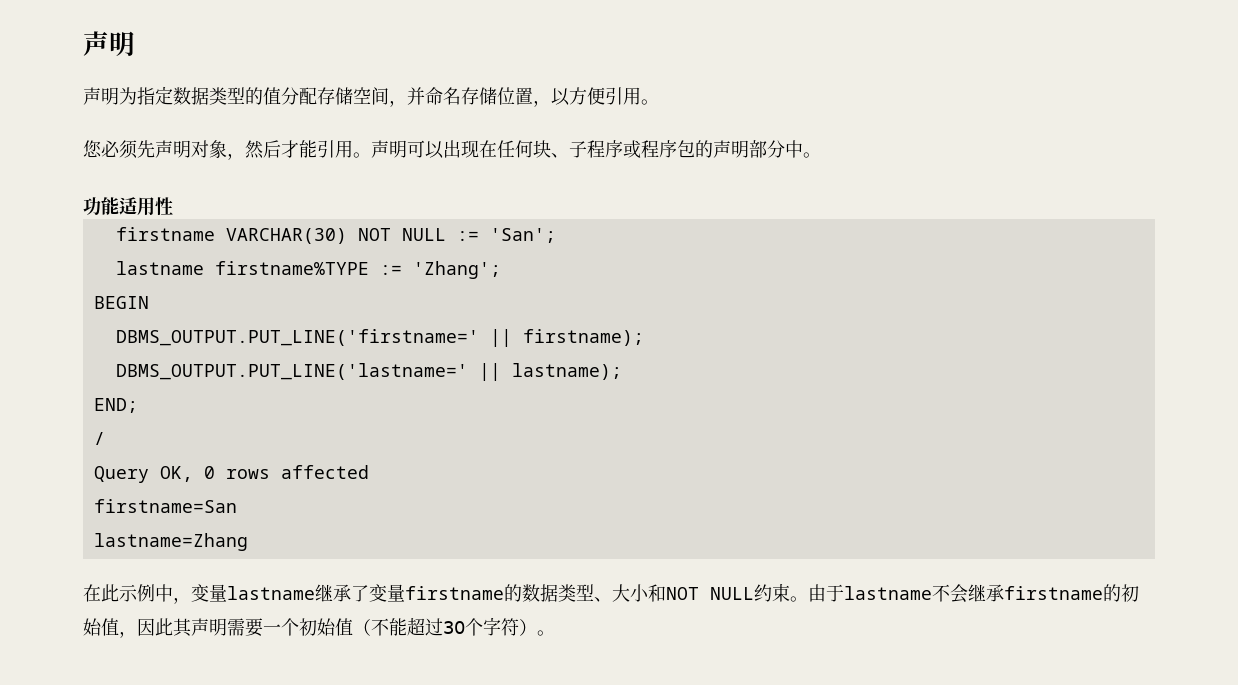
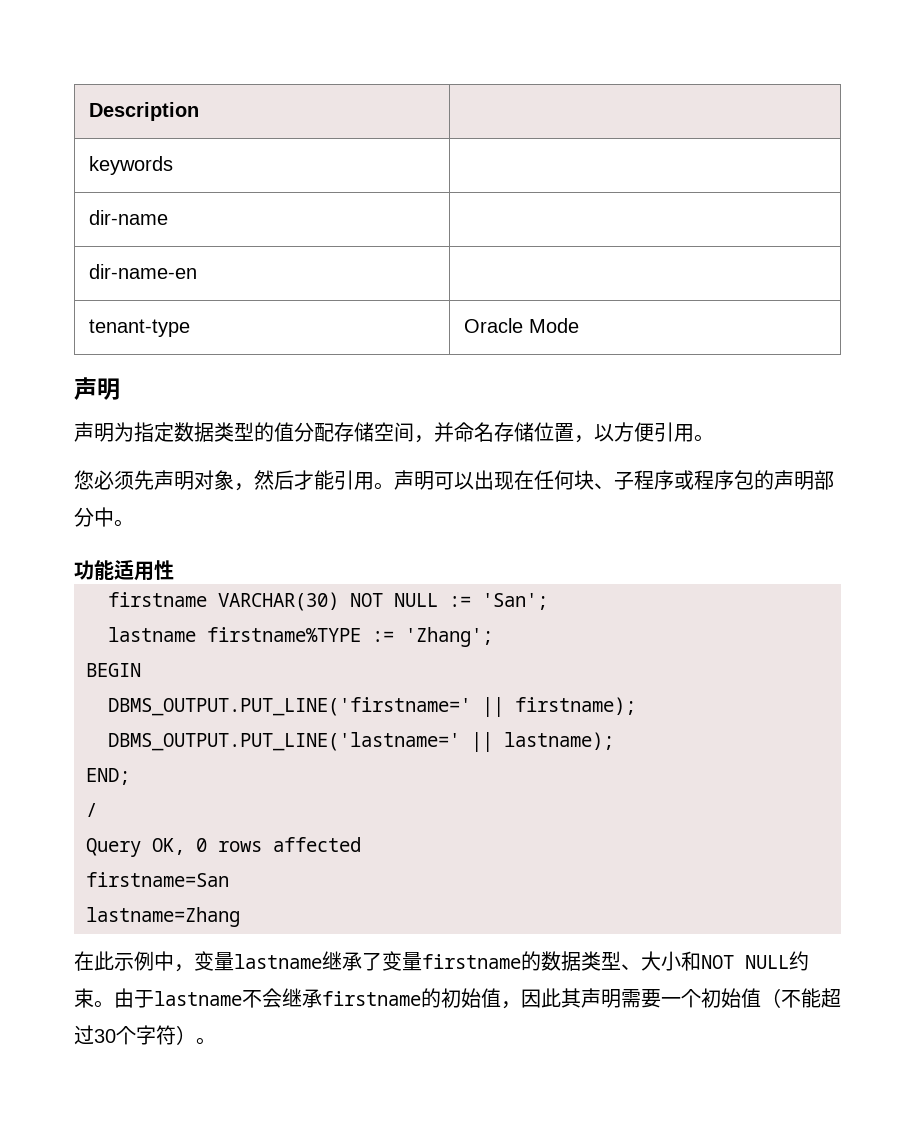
(83, 43) none -> [89,102,200,121] [89,156,174,175] [89,210,169,225] [89,264,198,279] [89,319,191,337] [464,318,580,333] Description | // keywords | // dir-name | // dir-name-en | // tenant-type | Oracle Mode //

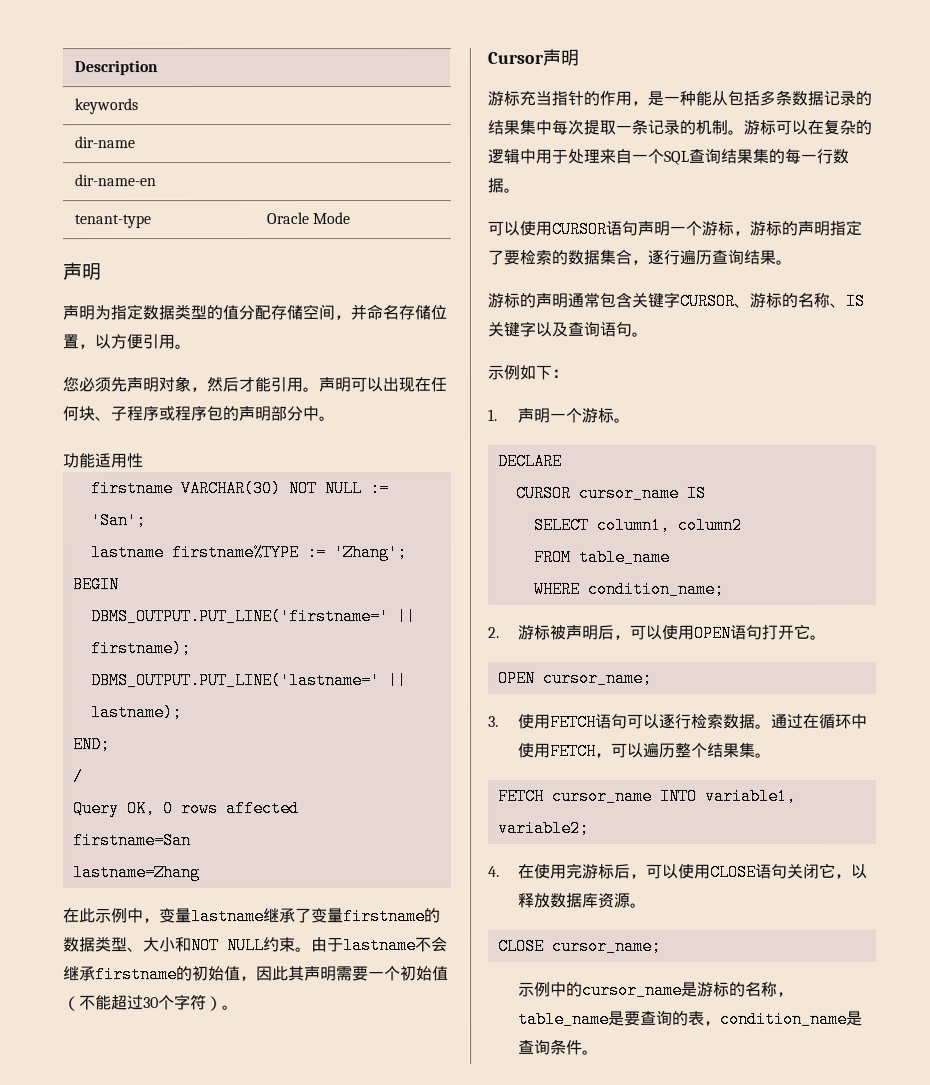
(216, 1041) none -> [487,48,579,66] [487,89,872,106] [487,118,872,135] [487,147,849,165] [487,177,520,193] [487,219,862,238] [487,248,792,265] [487,291,865,310] [487,320,648,337] [487,364,568,380] [487,407,630,423] [496,452,562,470] [514,484,706,502] [532,516,742,534] [533,548,671,566] [533,580,725,598] [488,623,827,642] [497,669,653,687] [488,713,868,731] [517,742,772,760] [497,787,797,805] [497,819,590,837] [488,862,868,881] [517,892,647,908] [497,937,662,955] [517,981,794,999] [517,1009,863,1028] [517,1038,599,1055] // Cursor声明 // 游标充当指针的作用，是一种能从包括多条数据记录的结果集中每次提取一条记录的机制。游标可以在复杂的逻辑中用于处理来自一个SQL查询结果集的每一行数据。 // 可以使用CURSOR语句声明一个游标，游标的声明指定了要检索的数据集合，逐行遍历查询结果。 // 游标的声明通常包含关键字CURSOR、游标的名称、IS关键字以及查询语句。 // 示例如下： // 1.声明一个游标。 // DECLARE // CURSOR cursor_name IS // SELECT column1, column2 // FROM table_name // WHERE condition_name; // 2.游标被声明后，可以使用OPEN语句打开它。 // OPEN cursor_name; // 3.使用FETCH语句可以逐行检索数据。通过在循环中使用FETCH，可以遍历整个结果集。 // FETCH cursor_name INTO variable1, variable2; // 4.在使用完游标后，可以使用CLOSE语句关闭它，以释放数据库资源。 // CLOSE cursor_name; // 示例中的cursor_name是游标的名称，table_name是要查询的表，condition_name是查询条件。

